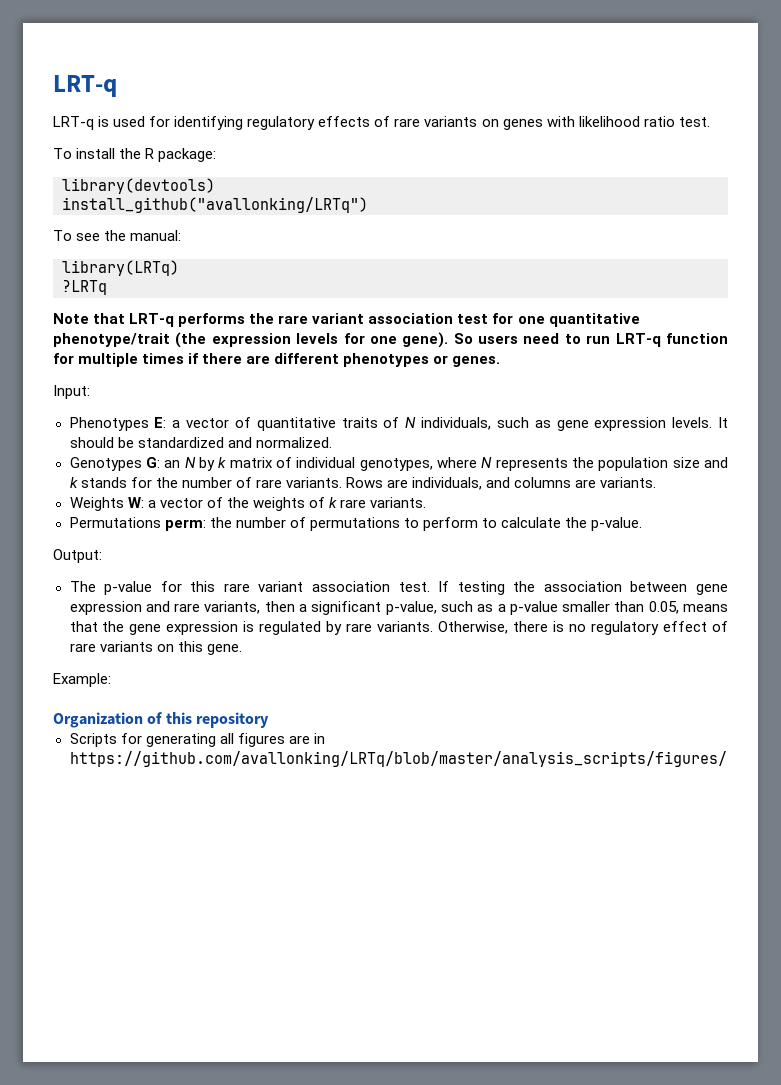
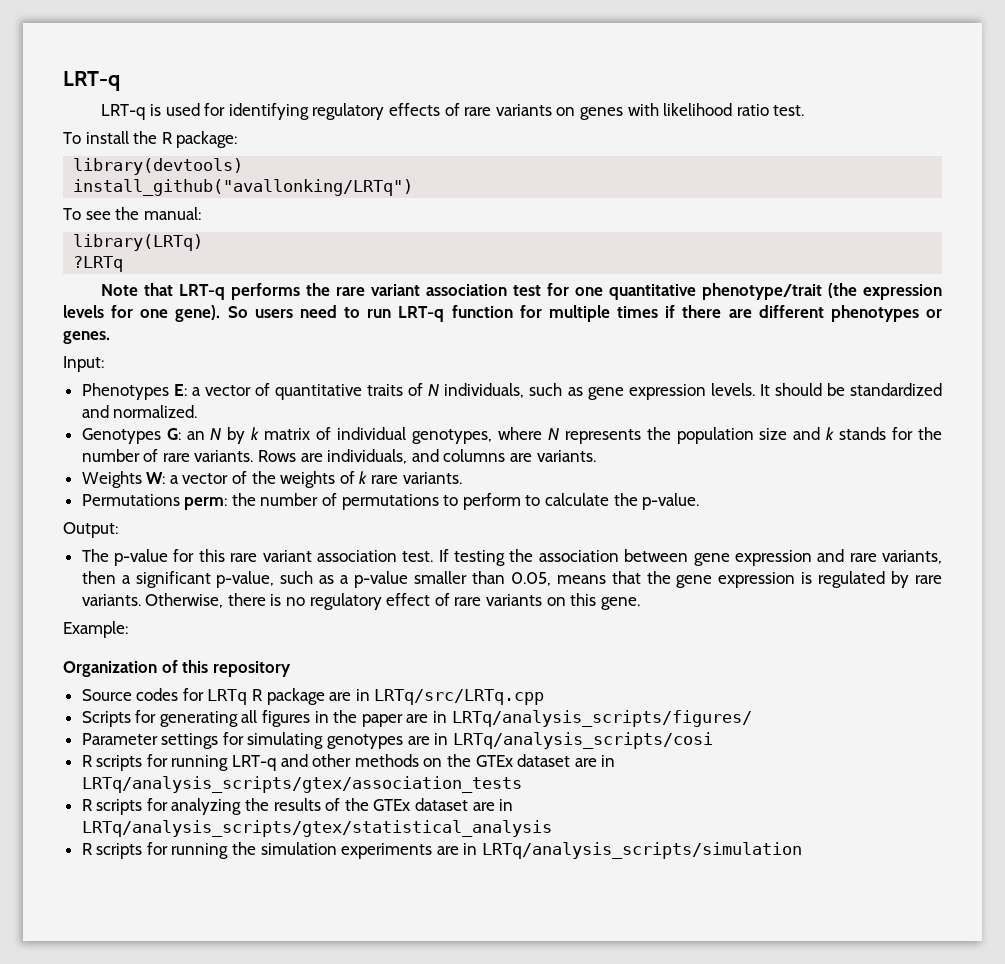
(269, 720) none -> [81,688,545,705] // Source codes for LRTq R package are in LRTq/src/LRTq.cpp
[288,733,325,744] [69,751,727,767] are in https://github.com/avallonking/LRTq/blob/master/analysis_scripts/figures/ -> [314,710,752,727] [81,732,713,749] [81,754,616,771] [81,776,522,793] [81,798,514,815] [81,820,552,837] [81,842,803,859] in the paper are in LRTq/analysis_scripts/figures/ // Parameter settings for simulating genotypes are in LRTq/analysis_scripts/cosi // R scripts for running LRT-q and other methods on the GTEx dataset are in LRTq/analysis_scripts/gtex/association_tests // R scripts for analyzing the results of the GTEx dataset are in LRTq/analysis_scripts/gtex/statistical_analysis // R scripts for running the simulation experiments are in LRTq/analysis_scripts/simulation

